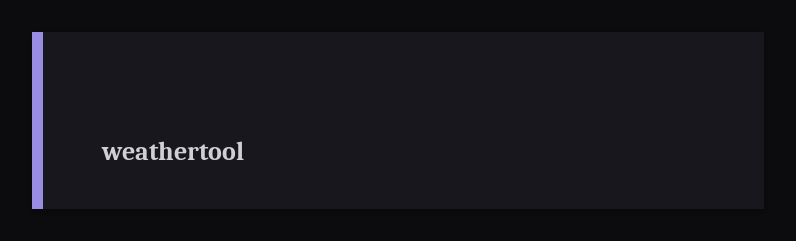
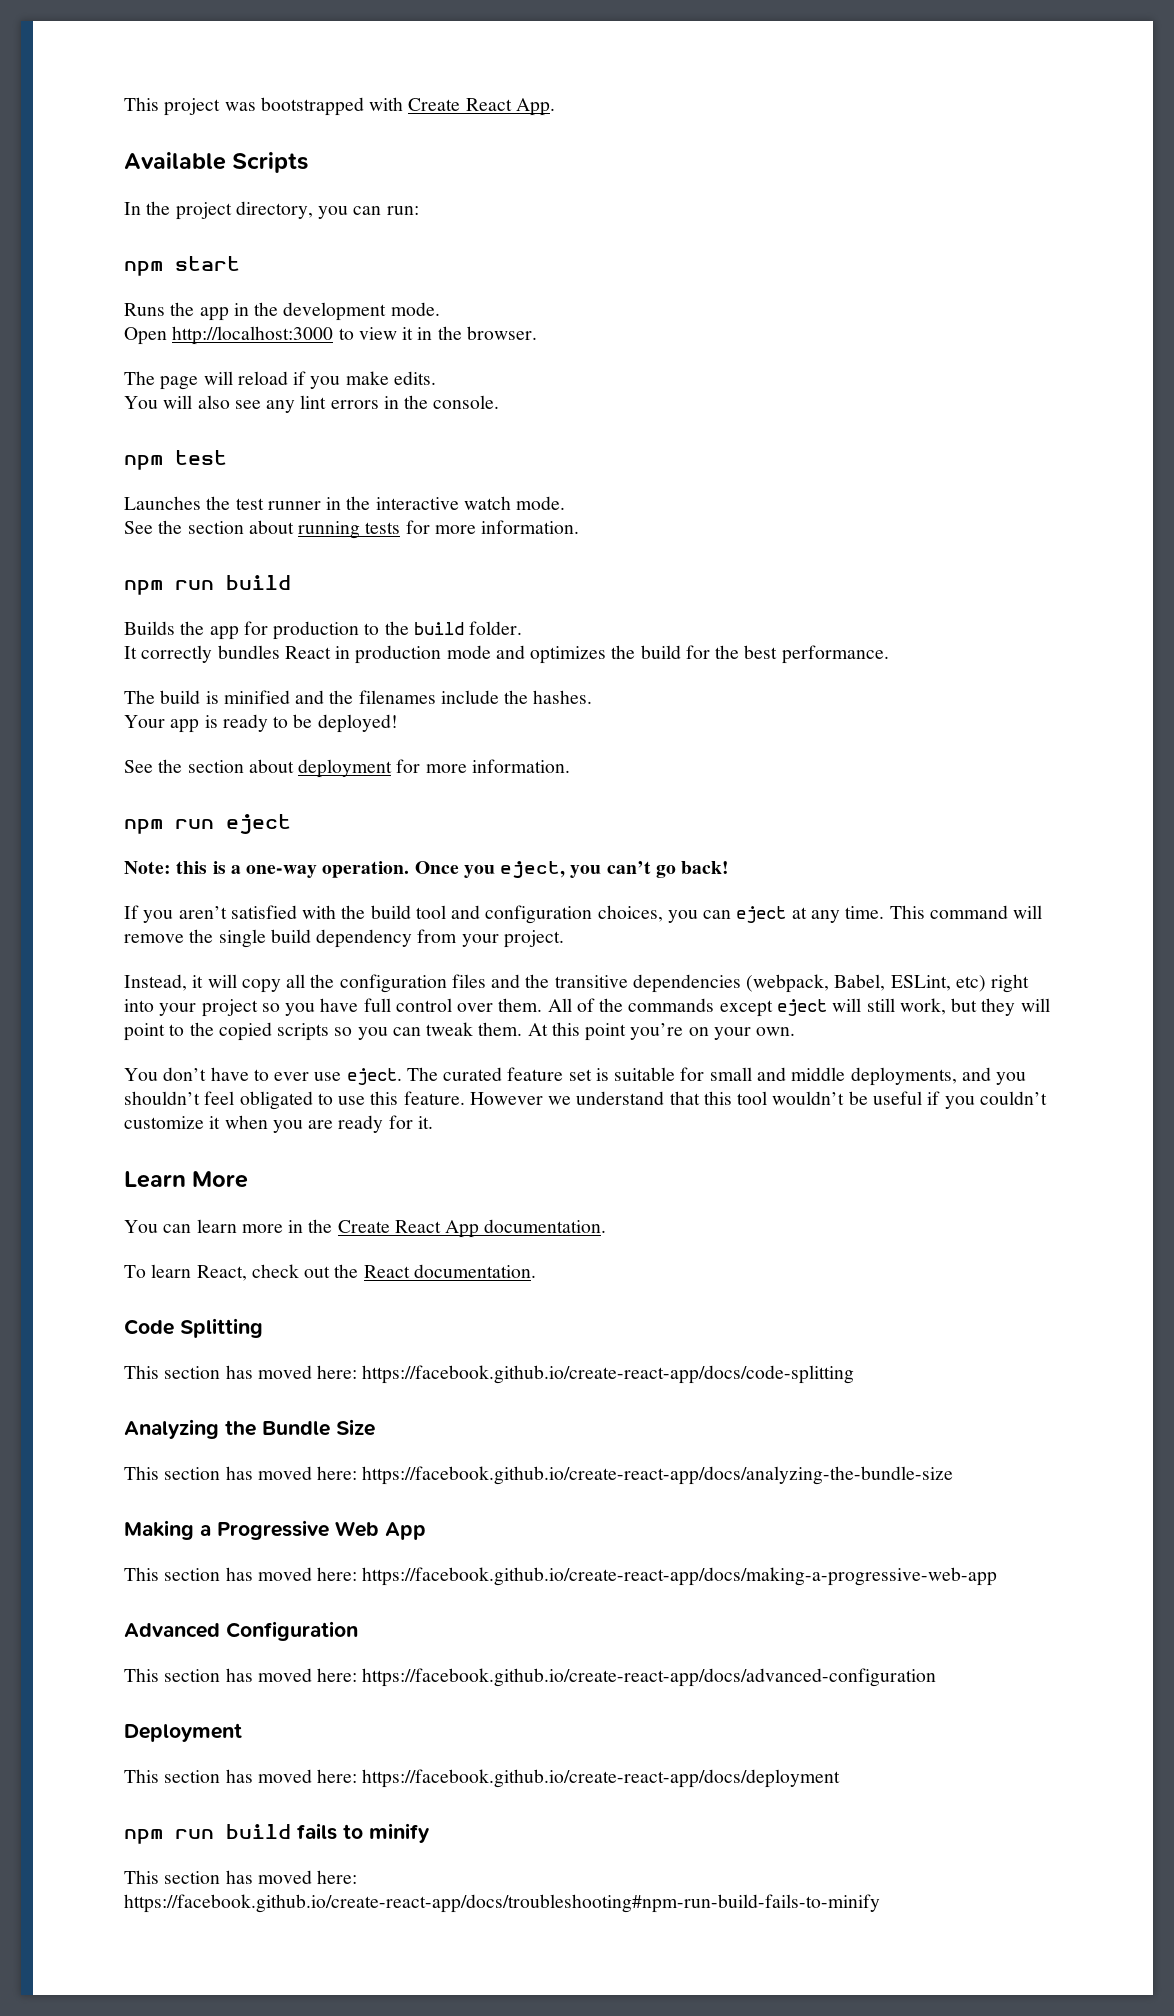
[101,141,244,160] weathertool -> [124,97,555,116] [124,152,309,173] [124,201,419,220] [124,256,240,276] [124,302,440,321] [124,326,537,345] [124,371,436,390] [124,395,500,413] [124,450,227,470] [124,496,566,510] [124,520,580,539] [124,575,291,595] [124,621,523,640] [124,645,889,664] [124,690,593,704] [124,714,398,733] [124,759,570,778] [124,814,291,834] [124,861,730,879] [124,905,1043,924] [124,929,564,948] [124,974,1030,993] [124,998,1050,1017] [124,1022,796,1041] [124,1067,1027,1086] [124,1091,1047,1110] [124,1115,433,1133] [124,1171,249,1188] [124,1219,607,1238] [124,1264,536,1281] [124,1318,263,1338] [124,1365,855,1384] [124,1419,375,1439] [124,1466,954,1485] [124,1520,426,1540] [124,1567,998,1586] [124,1621,358,1641] [124,1668,937,1687] [124,1723,242,1742] [124,1769,841,1788] [124,1823,430,1844] [124,1870,358,1884] [124,1894,880,1913] This project was bootstrapped with Create React App. // Available Scripts // In the project directory, you can run: // npm start // Runs the app in the development mode. // Open http://localhost:3000 to view it in the browser. // The page will reload if you make edits. // You will also see any lint errors in the console. // npm test // Launches the test runner in the interactive watch mode. // See the section about running tests for more information. // npm run build // Builds the app for production to the build folder. // It correctly bundles React in production mode and optimizes the build for the best performance. // The build is minified and the filenames include the hashes. // Your app is ready to be deployed! // See the section about deployment for more information. // npm run eject // Note: this is a one-way operation. Once you eject, you can’t go back! // If you aren’t satisfied with the build tool and configuration choices, you can eject at any time. This command will remove the single build dependency from your project. // Instead, it will copy all the configuration files and the transitive dependencies (webpack, Babel, ESLint, etc) right into your project so you have full control over them. All of the commands except eject will still work, but they will point to the copied scripts so you can tweak them. At this point you’re on your own. // You don’t have to ever use eject. The curated feature set is suitable for small and middle deployments, and you shouldn’t feel obligated to use this feature. However we understand that this tool wouldn’t be useful if you couldn’t customize it when you are ready for it. // Learn More // You can learn more in the Create React App documentation. // To learn React, check out the React documentation. // Code Splitting // This section has moved here: https://facebook.github.io/create-react-app/docs/code-splitting // Analyzing the Bundle Size // This section has moved here: https://facebook.github.io/create-react-app/docs/analyzing-the-bundle-size // Making a Progressive Web App // This section has moved here: https://facebook.github.io/create-react-app/docs/making-a-progressive-web-app // Advanced Configuration // This section has moved here: https://facebook.github.io/create-react-app/docs/advanced-configuration // Deployment // This section has moved here: https://facebook.github.io/create-react-app/docs/deployment // npm run build fails to minify // This section has moved here: https://facebook.github.io/create-react-app/docs/troubleshooting#npm-run-build-fails-to-minify

